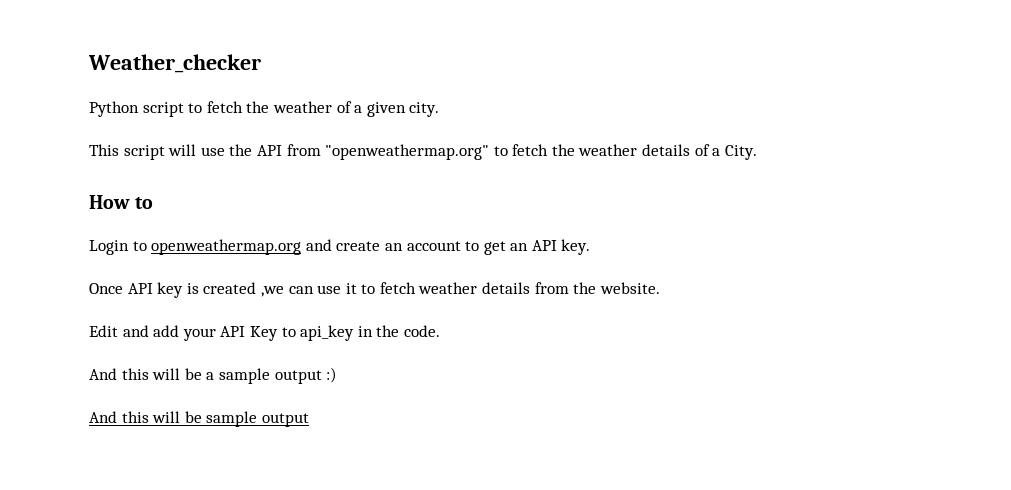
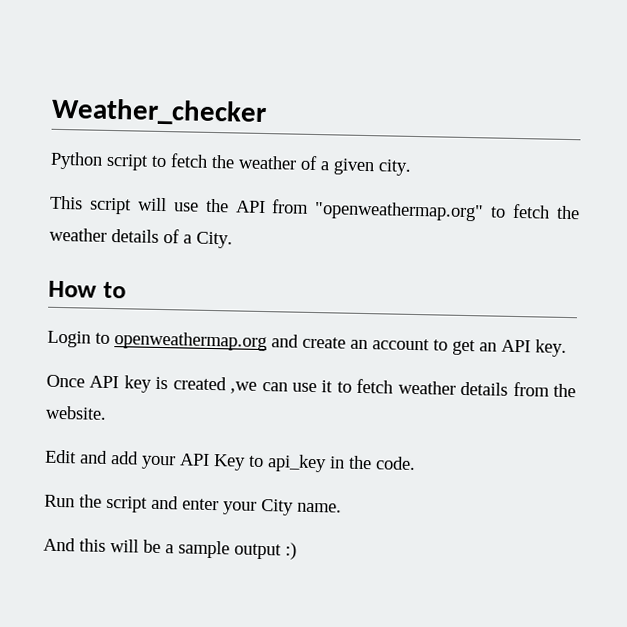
(440, 331) none -> [44,494,342,516] // Run the script and enter your City name.
[89,411,309,427] // And this will be sample output -> (297, 551) none

